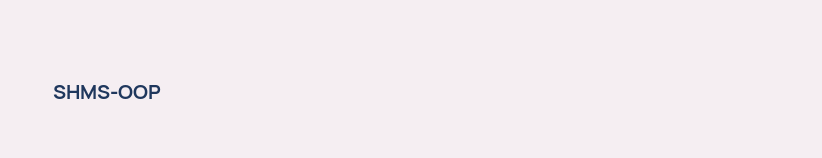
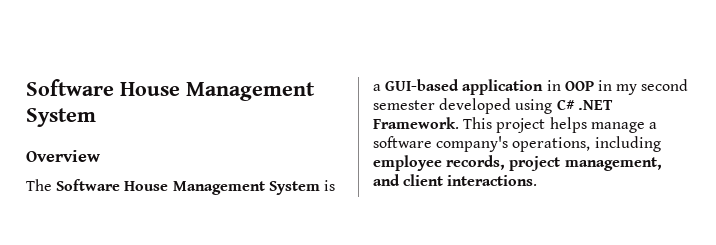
[53,85,161,99] SHMS-OOP -> [26,79,315,101] [26,108,96,127] [26,150,100,162] [26,179,335,195] [373,79,689,95] [373,98,613,114] [373,117,657,133] [373,136,661,152] [373,155,662,171] [373,174,538,186] Software House Management System // Overview // The Software House Management System is a GUI-based application in OOP in my second semester developed using C# .NET Framework. This project helps manage a software company's operations, including employee records, project management, and client interactions.

